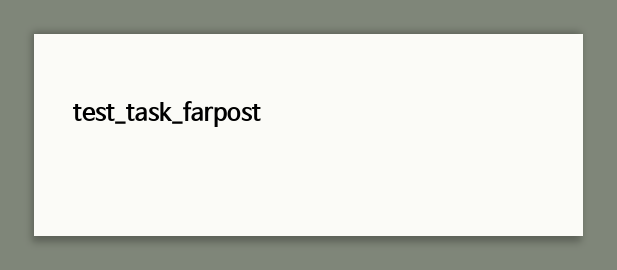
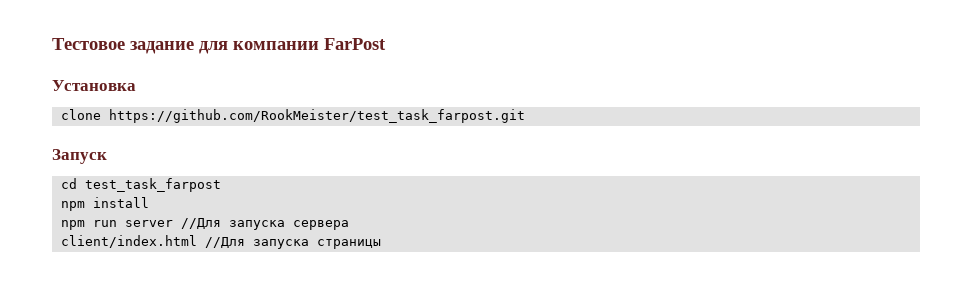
[73,101,261,127] test_task_farpost -> [52,38,386,54] [52,80,136,91] [60,109,525,123] [52,149,107,164] [60,178,221,192] [60,197,149,211] [60,218,349,230] [60,235,381,249] Тестовое задание для компании FarPost // Установка // clone https://github.com/RookMeister/test_task_farpost.git // Запуск // cd test_task_farpost // npm install // npm run server //Для запуска сервера // client/index.html //Для запуска страницы

